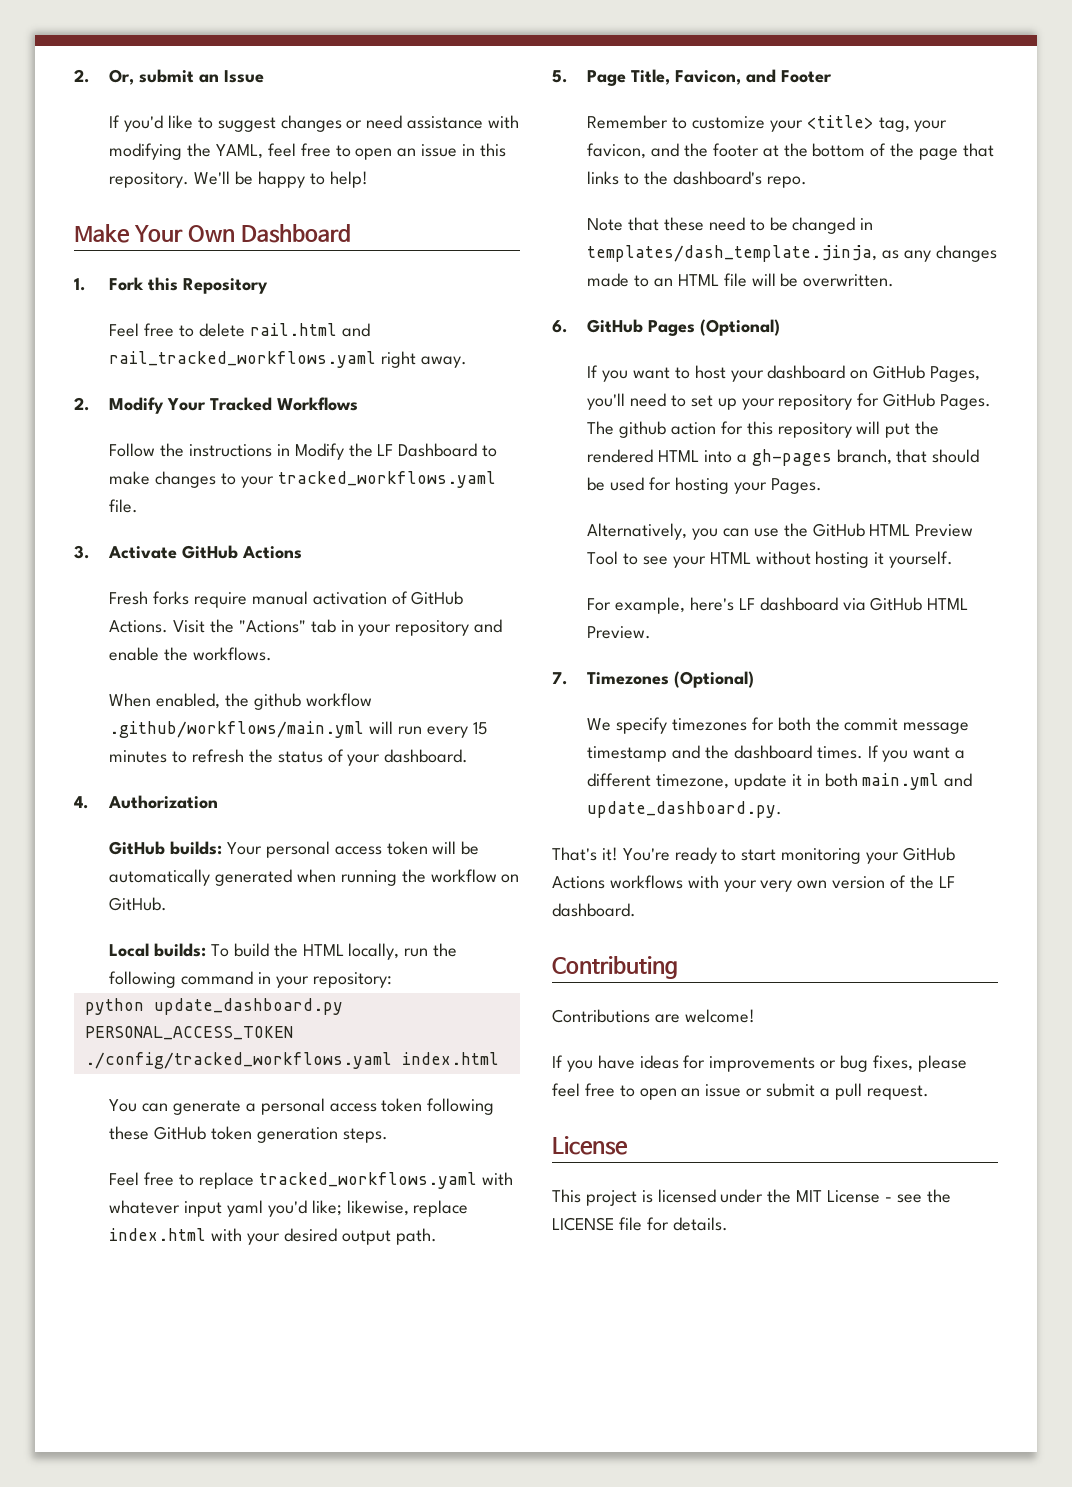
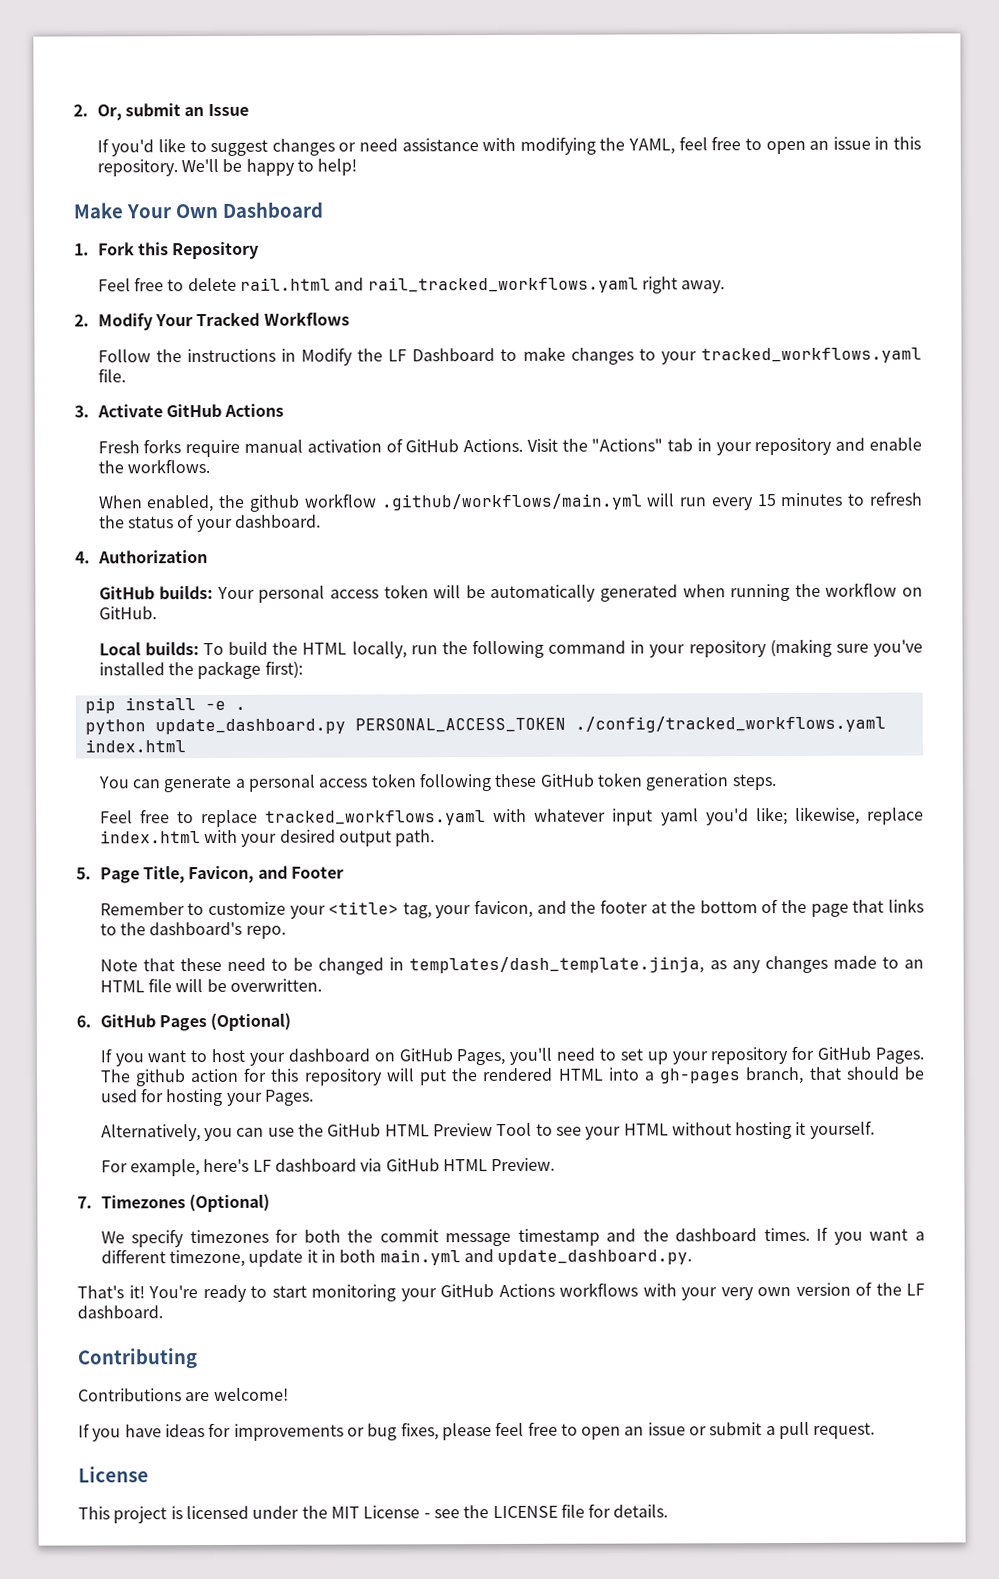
[312,972,392,988] repository: -> [688,638,923,658] [98,660,303,680] [84,697,246,714] repository (making sure you've installed the package first): // pip install -e .

